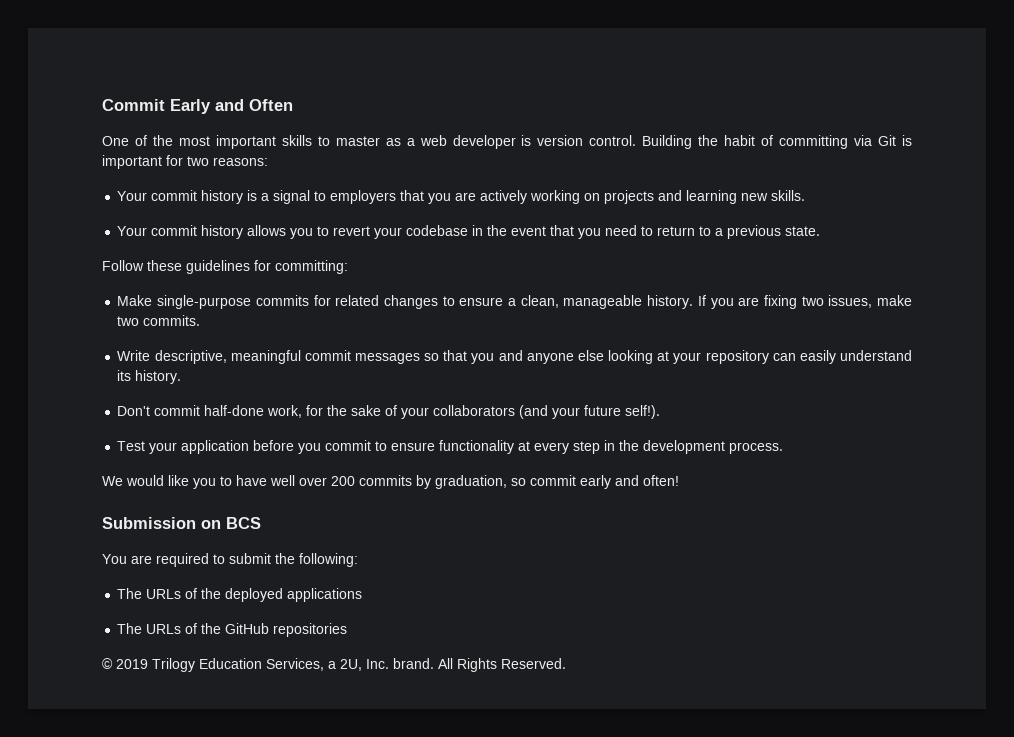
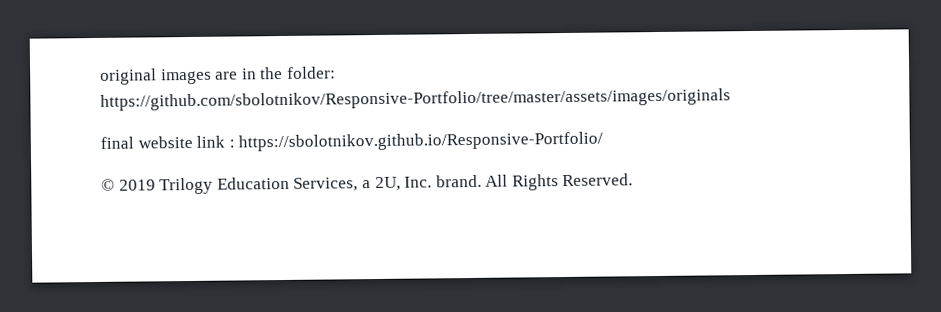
[102,99,293,114] [102,135,913,149] [102,155,268,169] [117,190,806,204] [117,225,821,239] [102,260,348,274] [117,295,913,309] [117,315,201,326] [117,350,912,364] [117,370,182,384] [117,405,661,419] [117,440,784,454] [102,475,679,489] [102,517,261,529] [102,553,358,567] [117,588,363,602] [117,623,348,637] Commit Early and Often // One of the most important skills to master as a web developer is version control. Building the habit of committing via Git is important for two reasons: // Your commit history is a signal to employers that you are actively working on projects and learning new skills. // Your commit history allows you to revert your codebase in the event that you need to return to a previous state. // Follow these guidelines for committing: // Make single-purpose commits for related changes to ensure a clean, manageable history. If you are fixing two issues, make two commits. // Write descriptive, meaningful commit messages so that you and anyone else looking at your repository can easily understand its history. // Don't commit half-done work, for the sake of your collaborators (and your future self!). // Test your application before you commit to ensure functionality at every step in the development process. // We would like you to have well over 200 commits by graduation, so commit early and often! // Submission on BCS // You are required to submit the following: // The URLs of the deployed applications // The URLs of the GitHub repositories -> [100,66,336,85] [100,88,731,111] [100,131,604,152] original images are in the folder: https://github.com/sbolotnikov/Responsive-Portfolio/tree/master/assets/images/originals // final website link : https://sbolotnikov.github.io/Responsive-Portfolio/

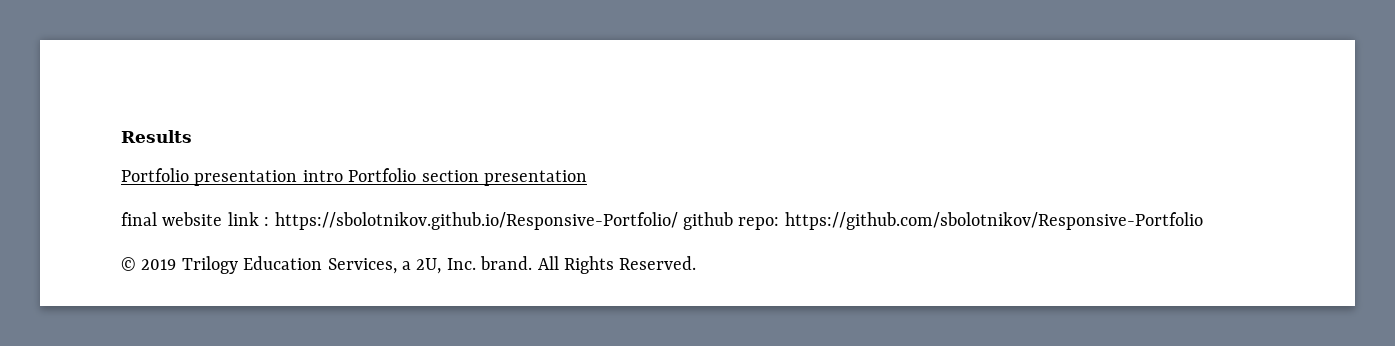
[100,66,336,85] [100,88,731,111] original images are in the folder: https://github.com/sbolotnikov/Responsive-Portfolio/tree/master/assets/images/originals -> [121,130,192,143] [121,168,587,186] Results // Portfolio presentation intro Portfolio section presentation
(604, 141) none -> [683,212,1203,230] github repo: https://github.com/sbolotnikov/Responsive-Portfolio

